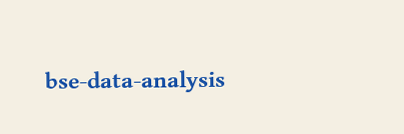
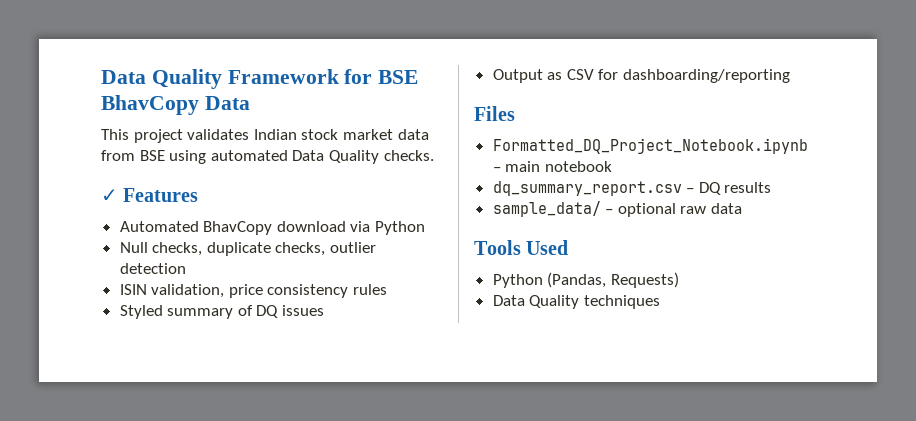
[45,69,226,94] bse-data-analysis -> [101,69,419,89] [101,95,250,115] [101,129,429,143] [101,150,434,164] [101,188,199,202] [119,221,426,235] [119,242,377,256] [119,263,186,274] [119,284,388,298] [119,305,325,319] [492,69,791,83] [474,106,515,121] [492,138,808,154] [492,161,612,172] [492,181,772,196] [492,201,743,217] [474,240,569,255] [492,272,679,288] [492,295,660,309] Data Quality Framework for BSE BhavCopy Data // This project validates Indian stock market data from BSE using automated Data Quality checks. // ✓ Features // Automated BhavCopy download via Python // Null checks, duplicate checks, outlier detection // ISIN validation, price consistency rules // Styled summary of DQ issues // Output as CSV for dashboarding/reporting // Files // Formatted_DQ_Project_Notebook.ipynb – main notebook // dq_summary_report.csv – DQ results // sample_data/ – optional raw data // Tools Used // Python (Pandas, Requests) // Data Quality techniques

